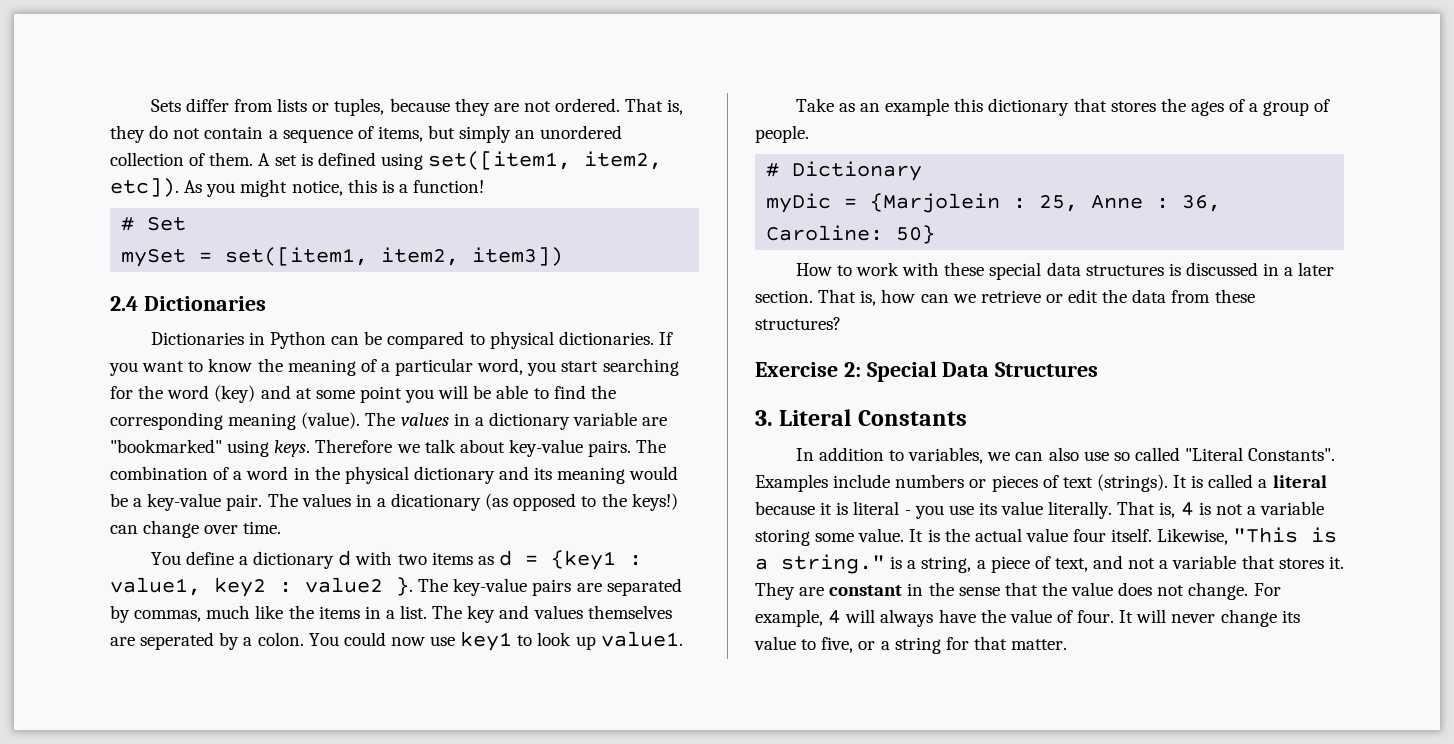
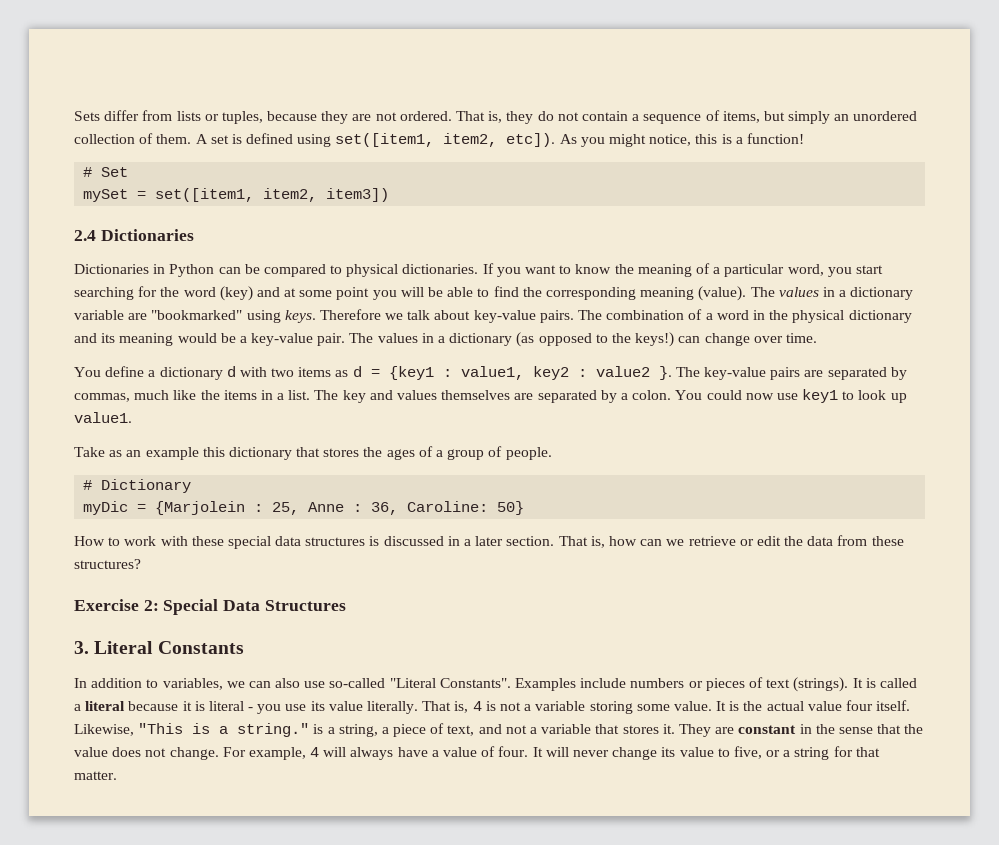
[391,493,482,511] dicationary -> [449,333,513,346] dictionary
[140,632,215,650] seperated -> [537,390,597,403] separated
[1113,447,1180,461] so called -> [329,678,386,688] so-called
[980,609,1006,623] the -> [431,750,439,757] a

